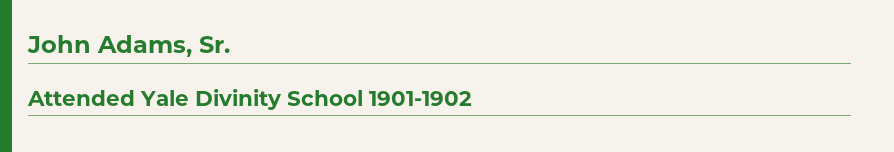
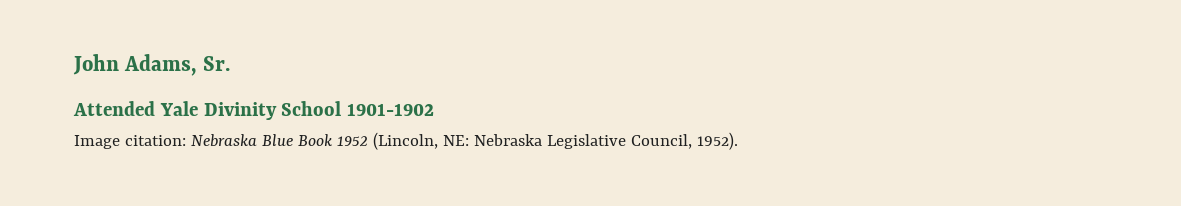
(472, 98) none -> [74,132,738,150] // Image citation: Nebraska Blue Book 1952 (Lincoln, NE: Nebraska Legislative Council, 1952).

